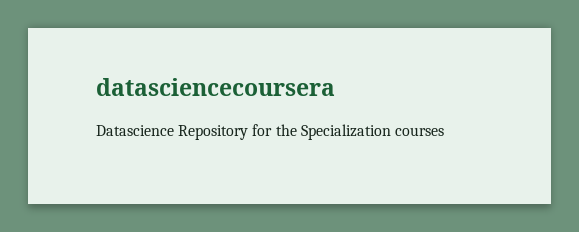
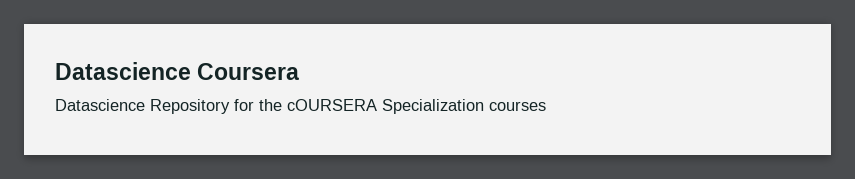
[96,78,335,96] datasciencecoursera -> [55,62,300,80] Datascience Coursera
(297, 130) none -> [287,99,377,111] cOURSERA

